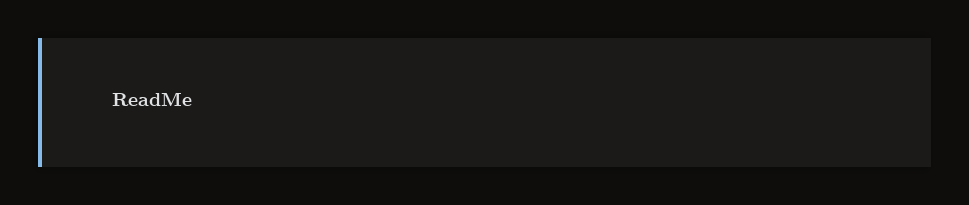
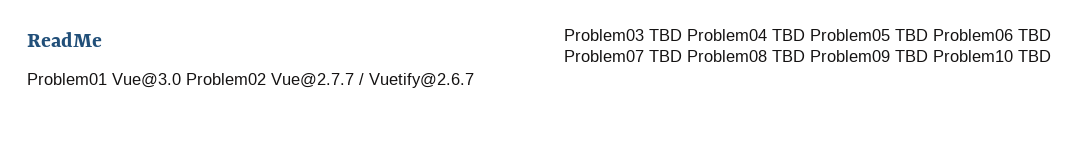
(192, 99) none -> [27,73,474,88] [564,29,1051,41] [564,50,1051,62] // Problem01 Vue@3.0 Problem02 Vue@2.7.7 / Vuetify@2.6.7 Problem03 TBD Problem04 TBD Problem05 TBD Problem06 TBD Problem07 TBD Problem08 TBD Problem09 TBD Problem10 TBD

